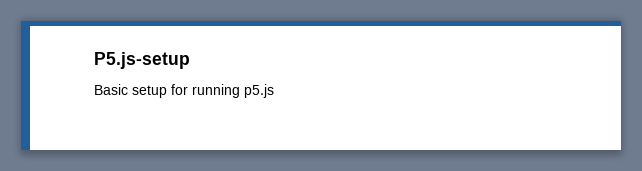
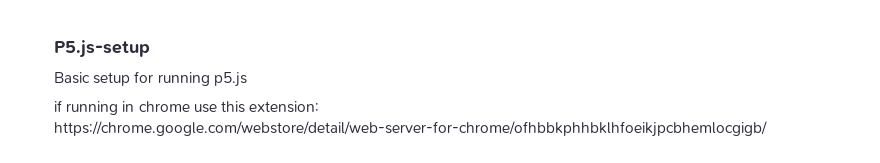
(274, 91) none -> [54,100,320,115] [54,121,767,137] // if running in chrome use this extension: https://chrome.google.com/webstore/detail/web-server-for-chrome/ofhbbkphhbklhfoeikjpcbhemlocgigb/

